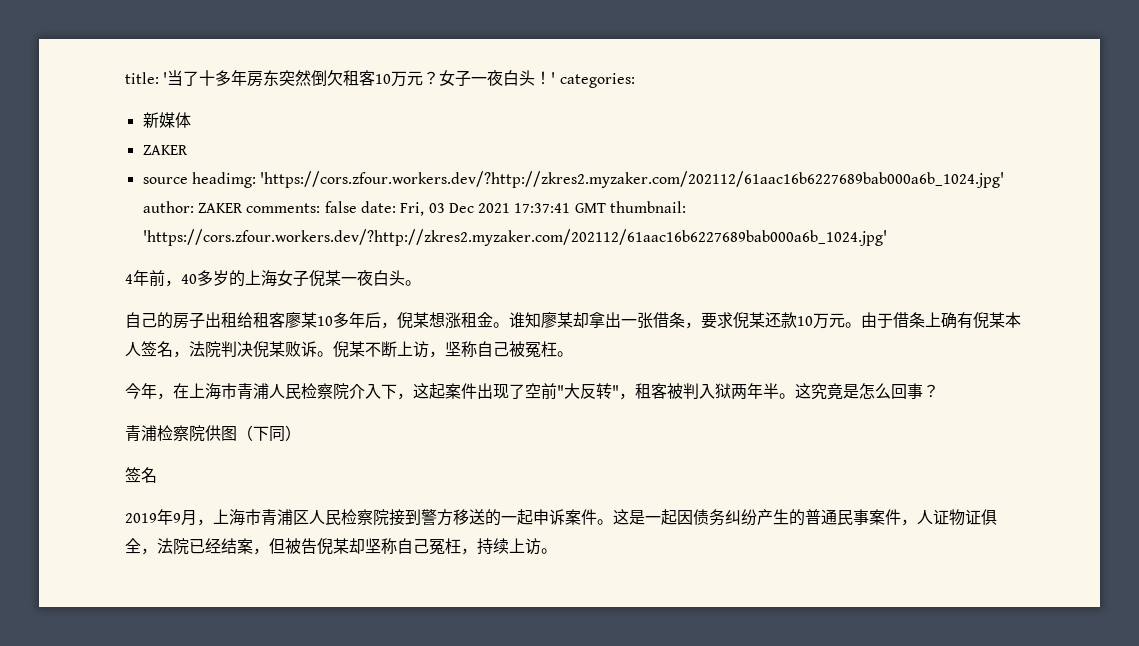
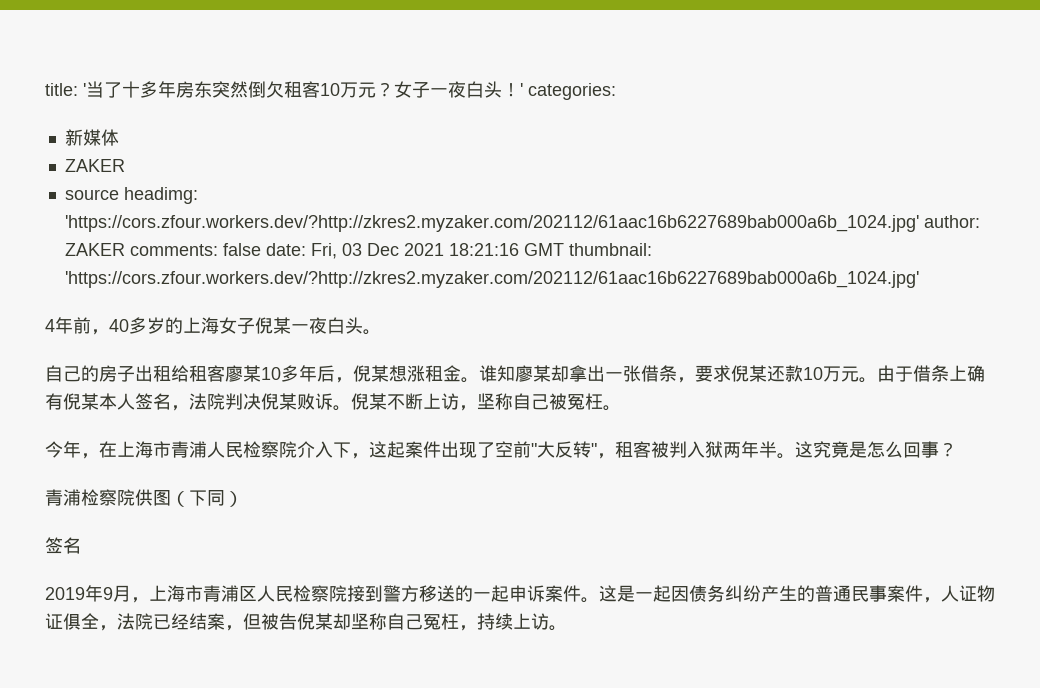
[514,203,571,213] 17:37:41 -> [448,243,519,256] 18:21:16

